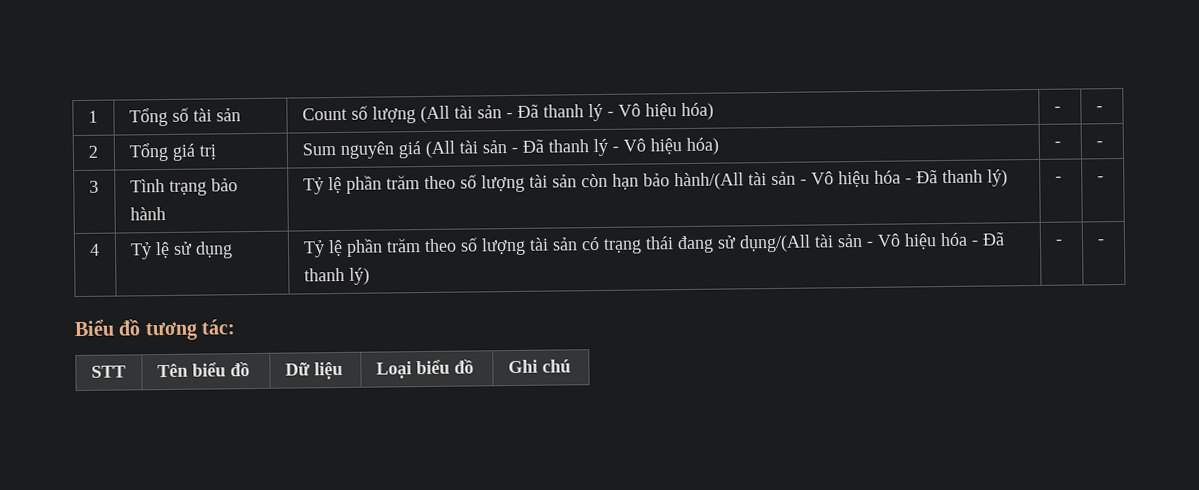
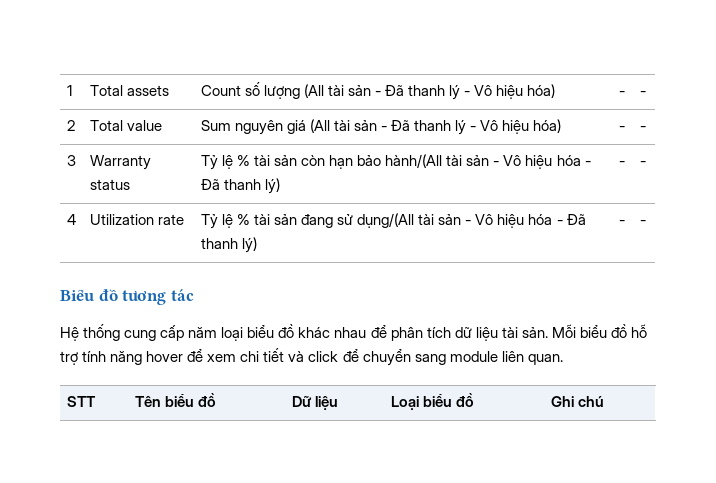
[128,107,241,127] Tổng số tài sản -> [89,85,169,96] Total assets
[128,142,216,162] Tổng giá trị -> [89,120,162,131] Total value
[129,178,238,196] [129,206,166,221] [302,174,525,195] Tình trạng bảo hành | Tỷ lệ phần trăm theo số lượng -> [89,155,151,170] [89,179,130,190] [200,155,250,170] Warranty status | Tỷ lệ %
[129,241,233,260] [302,236,674,258] Tỷ lệ sử dụng | Tỷ lệ phần trăm theo số lượng tài sản có trạng thái -> [89,214,184,225] [200,214,298,229] Utilization rate | Tỷ lệ % tài sản
[201,319,237,335] tác: -> [170,289,194,301] [60,324,647,341] [60,348,563,366] tác // Hệ thống cung cấp năm loại biểu đồ khác nhau để phân tích dữ liệu tài sản. Mỗi biểu đồ hỗ trợ tính năng hover để xem chi tiết và click để chuyển sang module liên quan.

